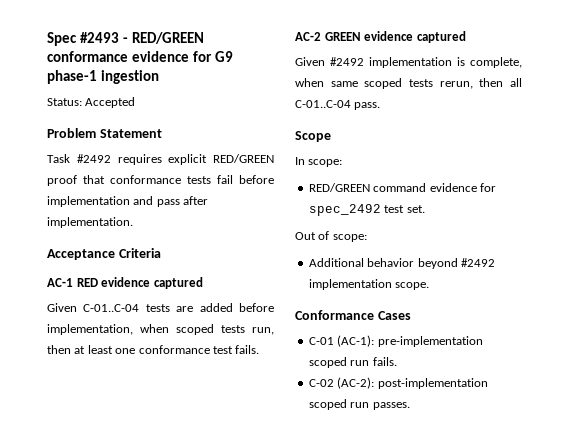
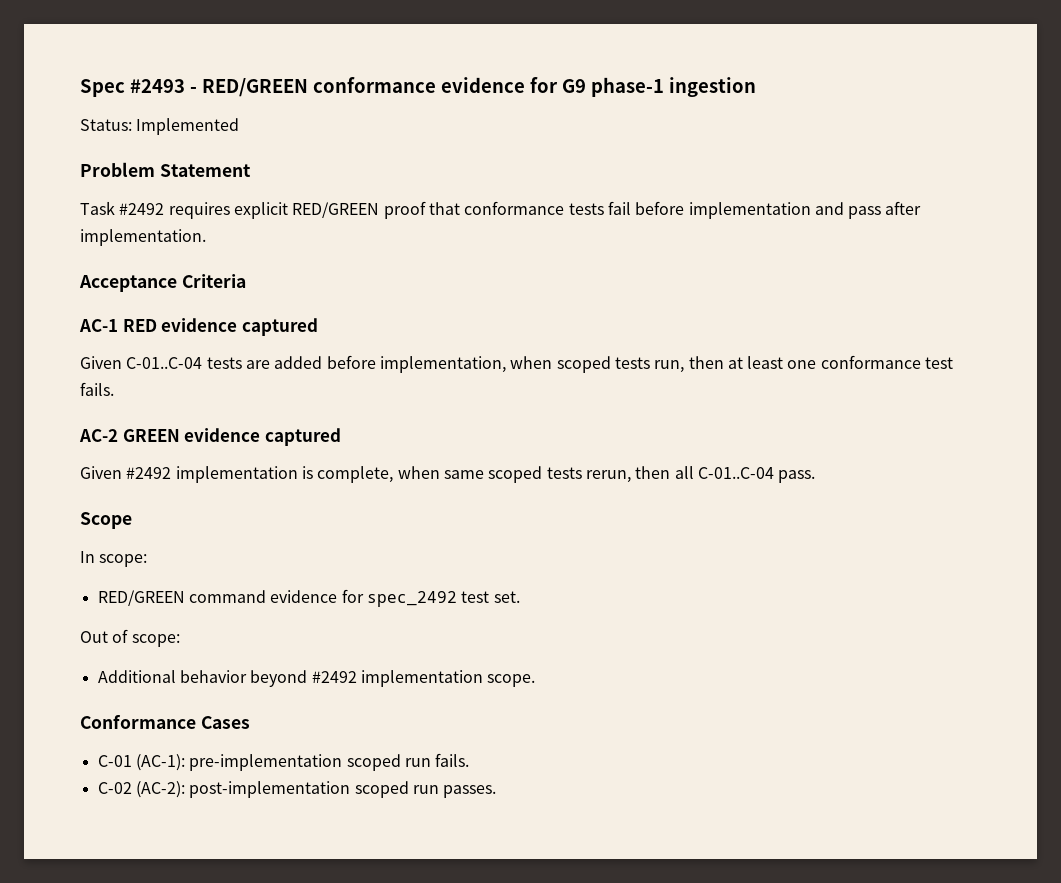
[85,97,136,108] Accepted -> [136,118,240,135] Implemented

